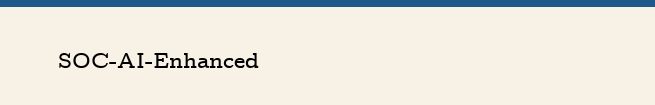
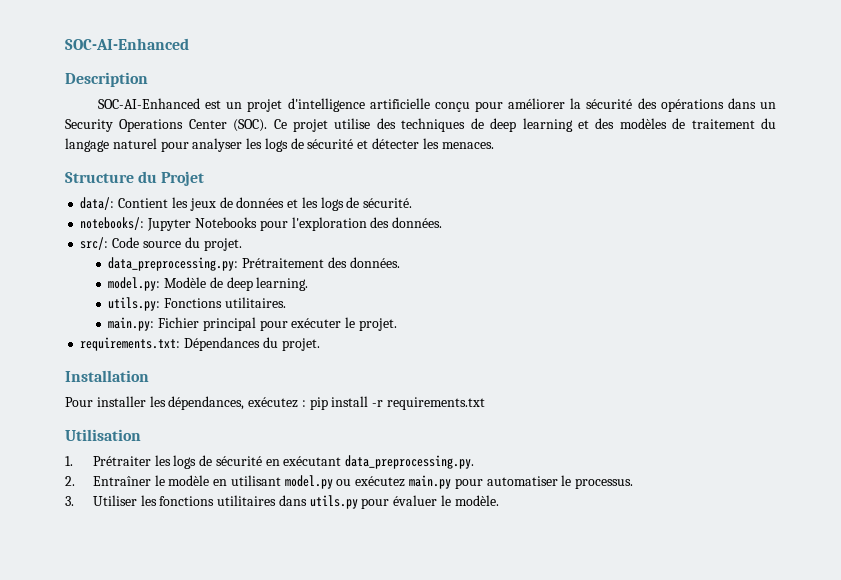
[58,53,259,68] SOC-AI-Enhanced -> [65,38,189,50] [65,72,148,87] [98,98,776,112] [65,118,776,132] [65,138,494,152] [65,171,205,186] [80,197,413,211] [80,217,443,231] [80,237,242,251] [108,257,400,271] [108,277,309,291] [108,297,286,311] [108,317,397,331] [80,337,320,351] [65,370,149,382] [65,396,486,410] [65,429,141,441] [65,455,475,469] [65,475,634,489] [65,495,499,509] SOC-AI-Enhanced // Description // SOC-AI-Enhanced est un projet d'intelligence artificielle conçu pour améliorer la sécurité des opérations dans un Security Operations Center (SOC). Ce projet utilise des techniques de deep learning et des modèles de traitement du langage naturel pour analyser les logs de sécurité et détecter les menaces. // Structure du Projet // data/: Contient les jeux de données et les logs de sécurité. // notebooks/: Jupyter Notebooks pour l'exploration des données. // src/: Code source du projet. // data_preprocessing.py: Prétraitement des données. // model.py: Modèle de deep learning. // utils.py: Fonctions utilitaires. // main.py: Fichier principal pour exécuter le projet. // requirements.txt: Dépendances du projet. // Installation // Pour installer les dépendances, exécutez : pip install -r requirements.txt // Utilisation // 1. Prétraiter les logs de sécurité en exécutant data_preprocessing.py. // 2. Entraîner le modèle en utilisant model.py ou exécutez main.py pour automatiser le processus. // 3. Utiliser les fonctions utilitaires dans utils.py pour évaluer le modèle.

